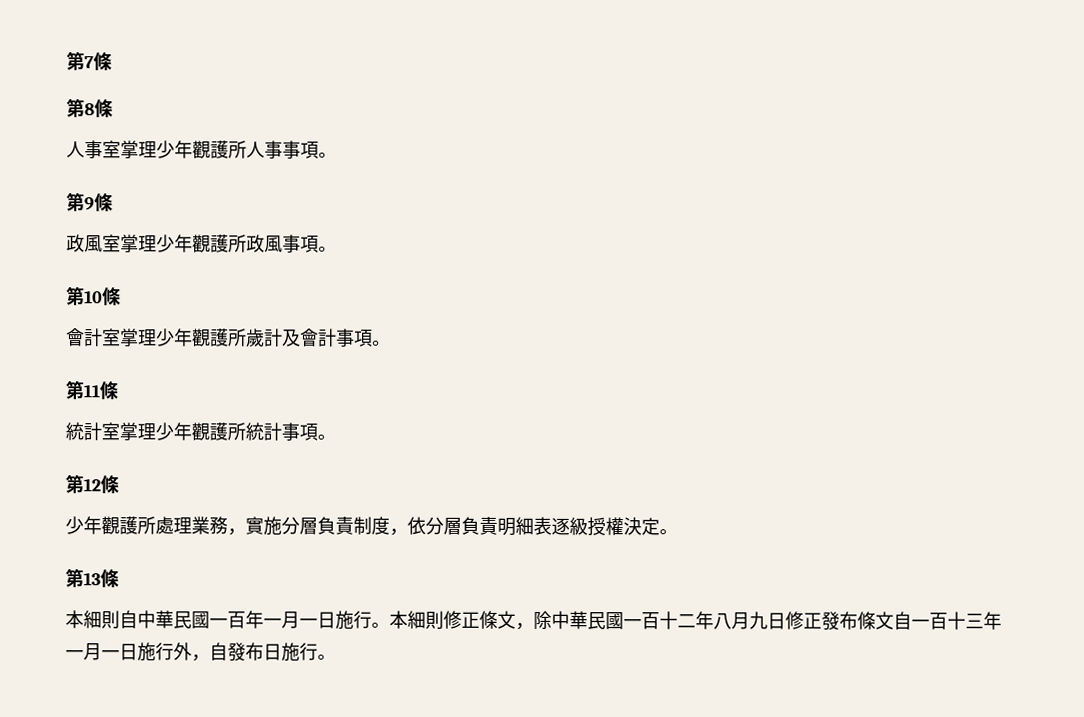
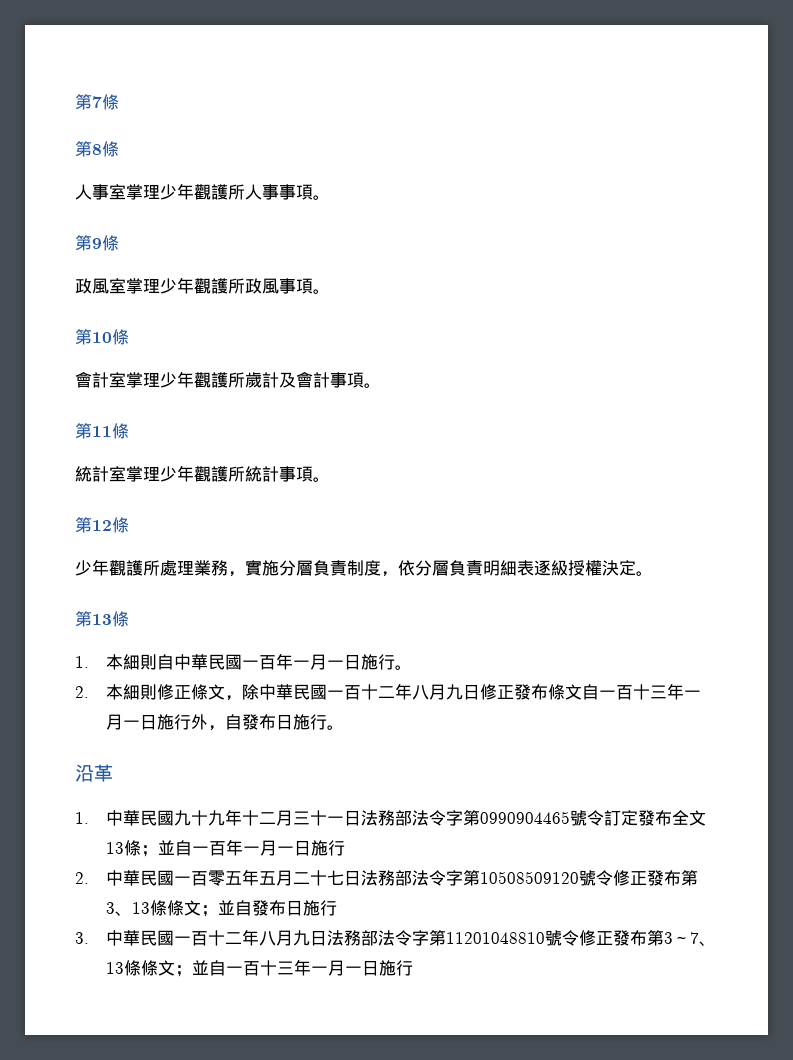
(119, 578) none -> [75,656,89,668] 1.
(390, 625) none -> [75,686,89,698] // 2.
(336, 657) none -> [75,764,113,782] [75,809,707,826] [106,839,346,857] [75,869,699,886] [106,900,338,917] [75,929,717,946] [106,959,414,977] // 沿革 // 1.中華民國九十九年十二月三十一日法務部法令字第0990904465號令訂定發布全文13條；並自一百年一月一日施行 // 2.中華民國一百零五年五月二十七日法務部法令字第10508509120號令修正發布第3、13條條文；並自發布日施行 // 3.中華民國一百十二年八月九日法務部法令字第11201048810號令修正發布第3～7、13條條文；並自一百十三年一月一日施行

